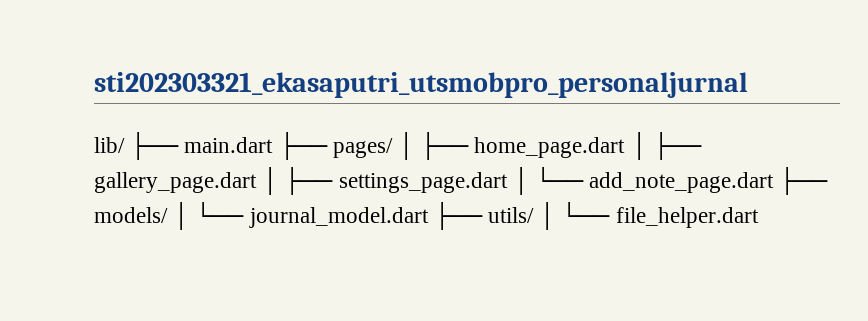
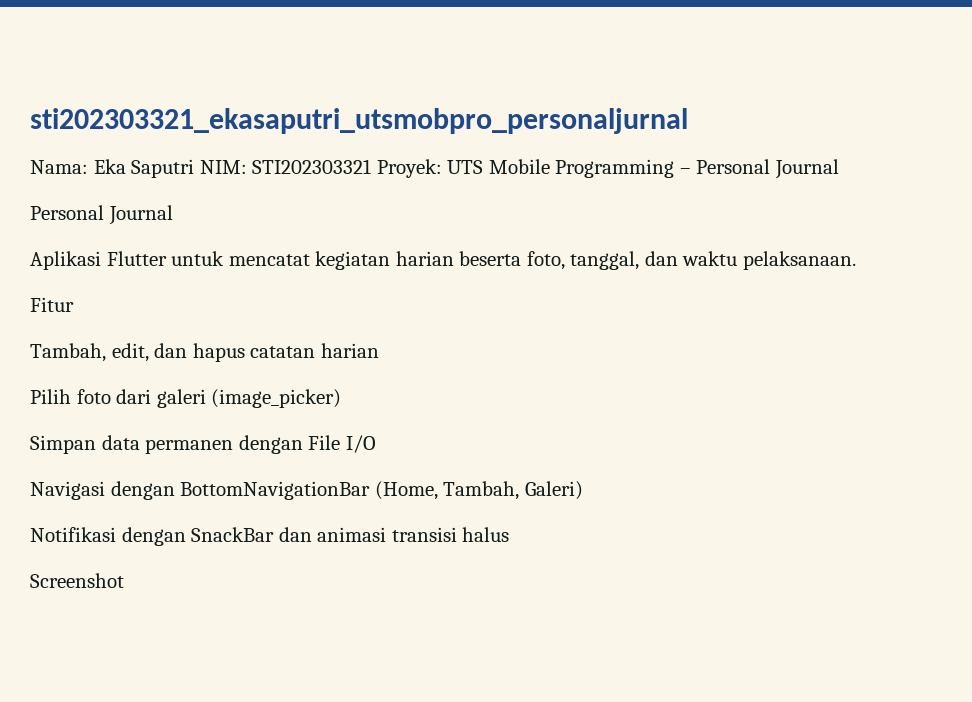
[94,132,702,160] [94,167,829,195] [94,202,759,230] lib/ ├── main.dart ├── pages/ │ ├── home_page.dart │ ├── gallery_page.dart │ ├── settings_page.dart │ └── add_note_page.dart ├── models/ │ └── journal_model.dart ├── utils/ │ └── file_helper.dart -> [30,159,839,179] [30,205,173,225] [30,251,856,270] [30,297,74,312] [30,343,379,362] [30,389,342,408] [30,435,376,454] [30,481,583,500] [30,527,510,546] [30,573,124,588] Nama: Eka Saputri NIM: STI202303321 Proyek: UTS Mobile Programming – Personal Journal // Personal Journal // Aplikasi Flutter untuk mencatat kegiatan harian beserta foto, tanggal, dan waktu pelaksanaan. // Fitur // Tambah, edit, dan hapus catatan harian // Pilih foto dari galeri (image_picker) // Simpan data permanen dengan File I/O // Navigasi dengan BottomNavigationBar (Home, Tambah, Galeri) // Notifikasi dengan SnackBar dan animasi transisi halus // Screenshot

